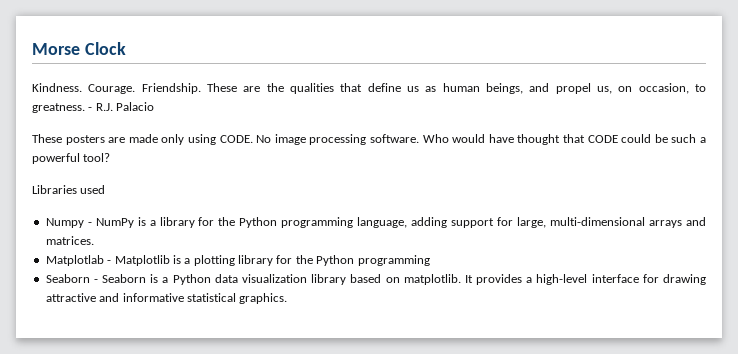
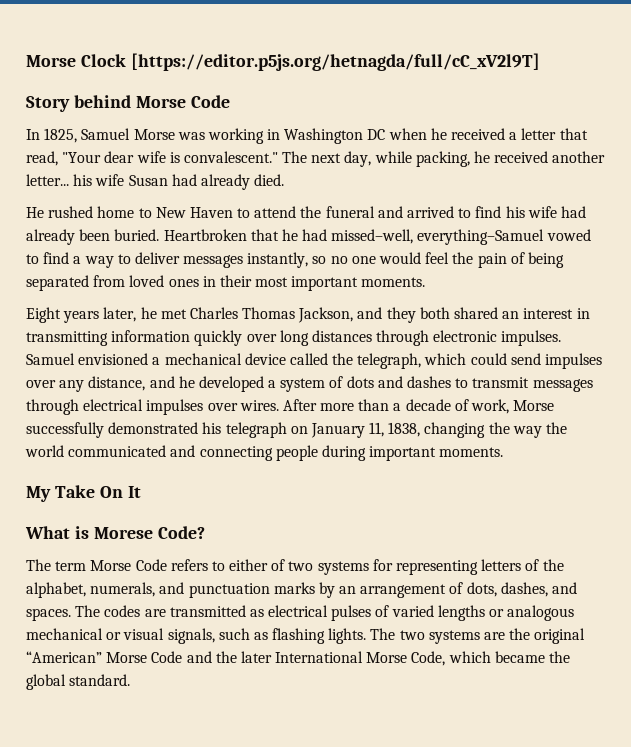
[32,83,707,94] [32,102,155,113] [32,134,707,145] [32,153,111,164] [32,185,106,194] [45,217,706,228] [45,236,94,245] [45,255,430,266] [45,274,706,285] [45,293,288,304] // Kindness. Courage. Friendship. These are the qualities that define us as human beings, and propel us, on occasion, to greatness. - R.J. Palacio // These posters are made only using CODE. No image processing software. Who would have thought that CODE could be such a powerful tool? // Libraries used // Numpy - NumPy is a library for the Python programming language, adding support for large, multi-dimensional arrays and matrices. // Matplotlab - Matplotlib is a plotting library for the Python programming // Seaborn - Seaborn is a Python data visualization library based on matplotlib. It provides a high-level interface for drawing attractive and informative statistical graphics. -> [130,53,540,71] [26,95,230,112] [26,128,588,144] [26,151,606,167] [26,174,285,190] [26,206,586,218] [26,229,591,245] [26,252,564,268] [26,275,426,291] [26,307,590,323] [26,330,562,346] [26,353,603,369] [26,376,593,392] [26,399,555,415] [26,422,568,438] [25,445,504,461] [26,485,141,502] [25,526,205,539] [26,559,564,575] [26,582,578,598] [26,605,575,621] [26,628,586,644] [26,651,571,666] [26,674,131,690] [https://editor.p5js.org/hetnagda/full/cC_xV2l9T] // Story behind Morse Code // In 1825, Samuel Morse was working in Washington DC when he received a letter that read, "Your dear wife is convalescent." The next day, while packing, he received another letter... his wife Susan had already died. // He rushed home to New Haven to attend the funeral and arrived to find his wife had already been buried. Heartbroken that he had missed–well, everything–Samuel vowed to find a way to deliver messages instantly, so no one would feel the pain of being separated from loved ones in their most important moments. // Eight years later, he met Charles Thomas Jackson, and they both shared an interest in transmitting information quickly over long distances through electronic impulses. Samuel envisioned a mechanical device called the telegraph, which could send impulses over any distance, and he developed a system of dots and dashes to transmit messages through electrical impulses over wires. After more than a decade of work, Morse successfully demonstrated his telegraph on January 11, 1838, changing the way the world communicated and connecting people during important moments. // My Take On It // What is Morese Code? // The term Morse Code refers to either of two systems for representing letters of the alphabet, numerals, and punctuation marks by an arrangement of dots, dashes, and spaces. The codes are transmitted as electrical pulses of varied lengths or analogous mechanical or visual signals, such as flashing lights. The two systems are the original “American” Morse Code and the later International Morse Code, which became the global standard.

